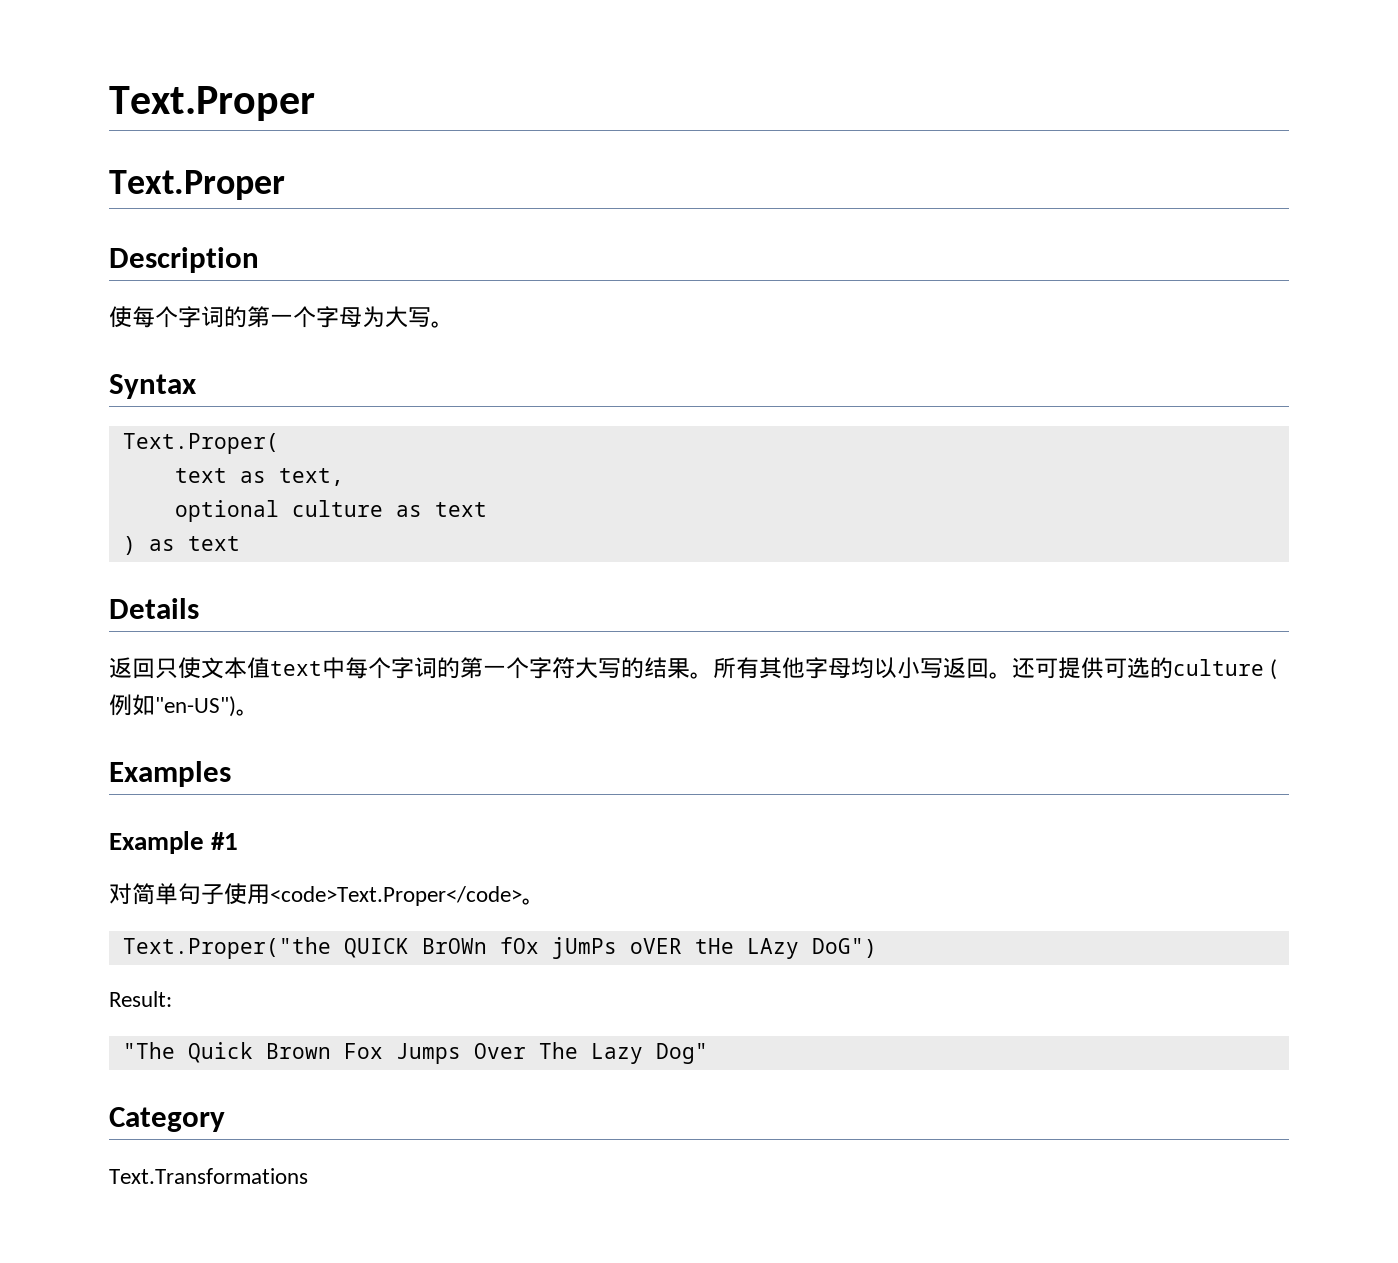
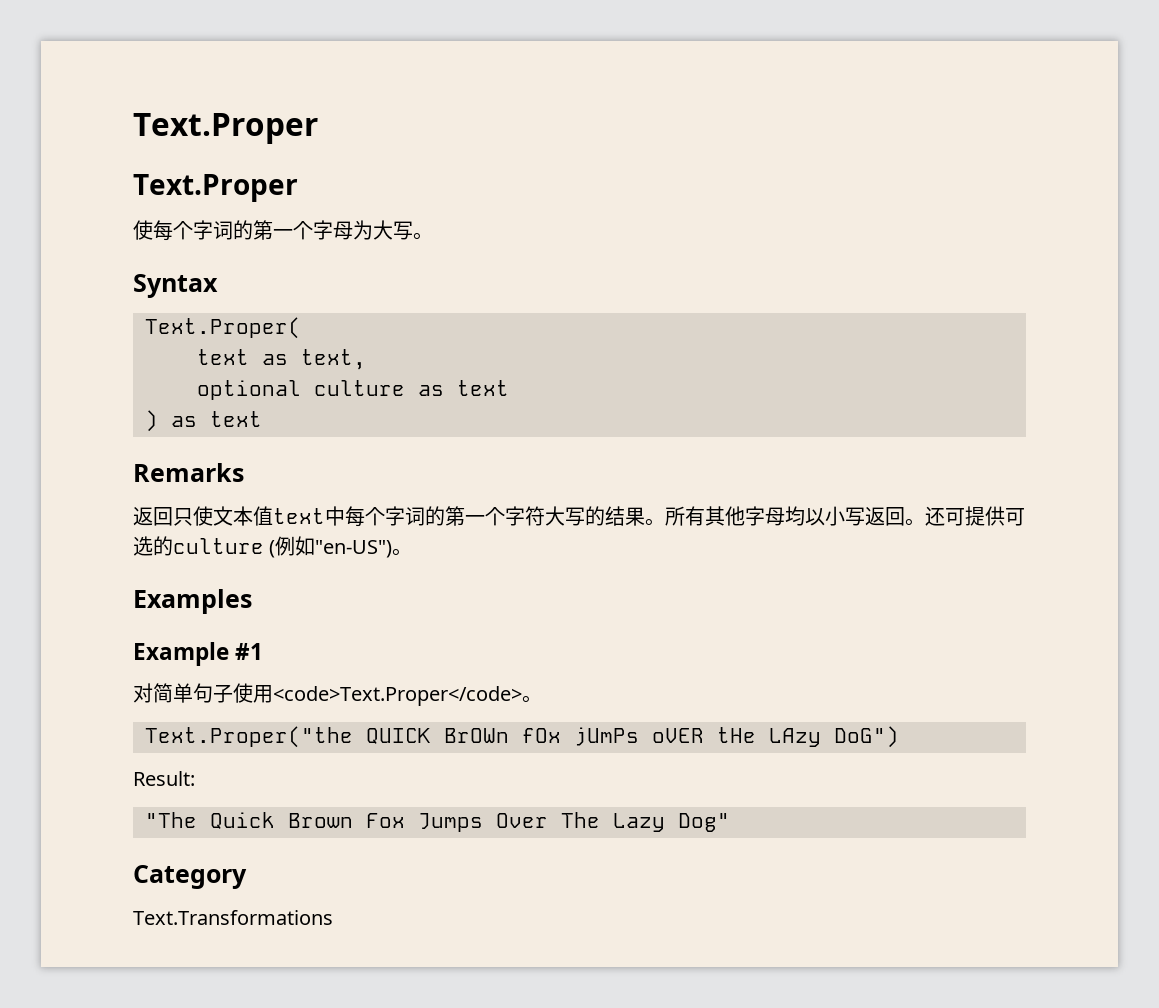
[109,247,259,273] // Description -> (298, 188) none
[109,598,199,619] Details -> [133,463,244,482] Remarks

